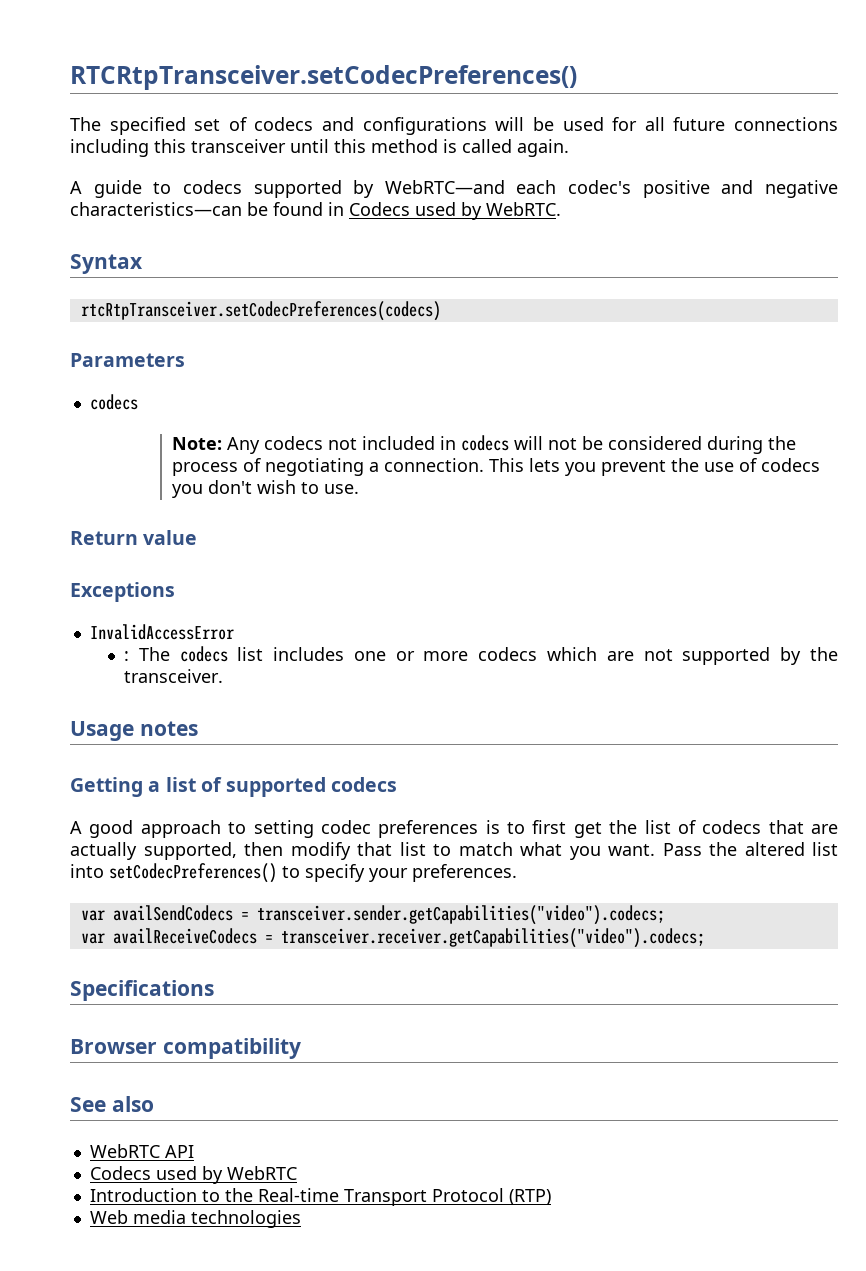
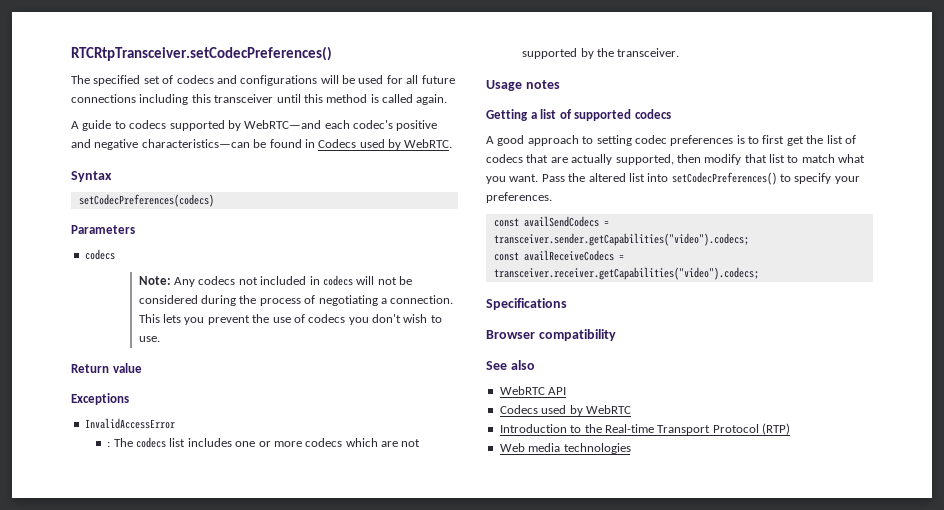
[80,301,441,321] rtcRtpTransceiver.setCodecPreferences(codecs) -> [78,194,214,207] setCodecPreferences(codecs)
[80,910,105,921] var -> [493,218,519,227] const
[80,933,105,944] var -> [493,252,519,261] const

